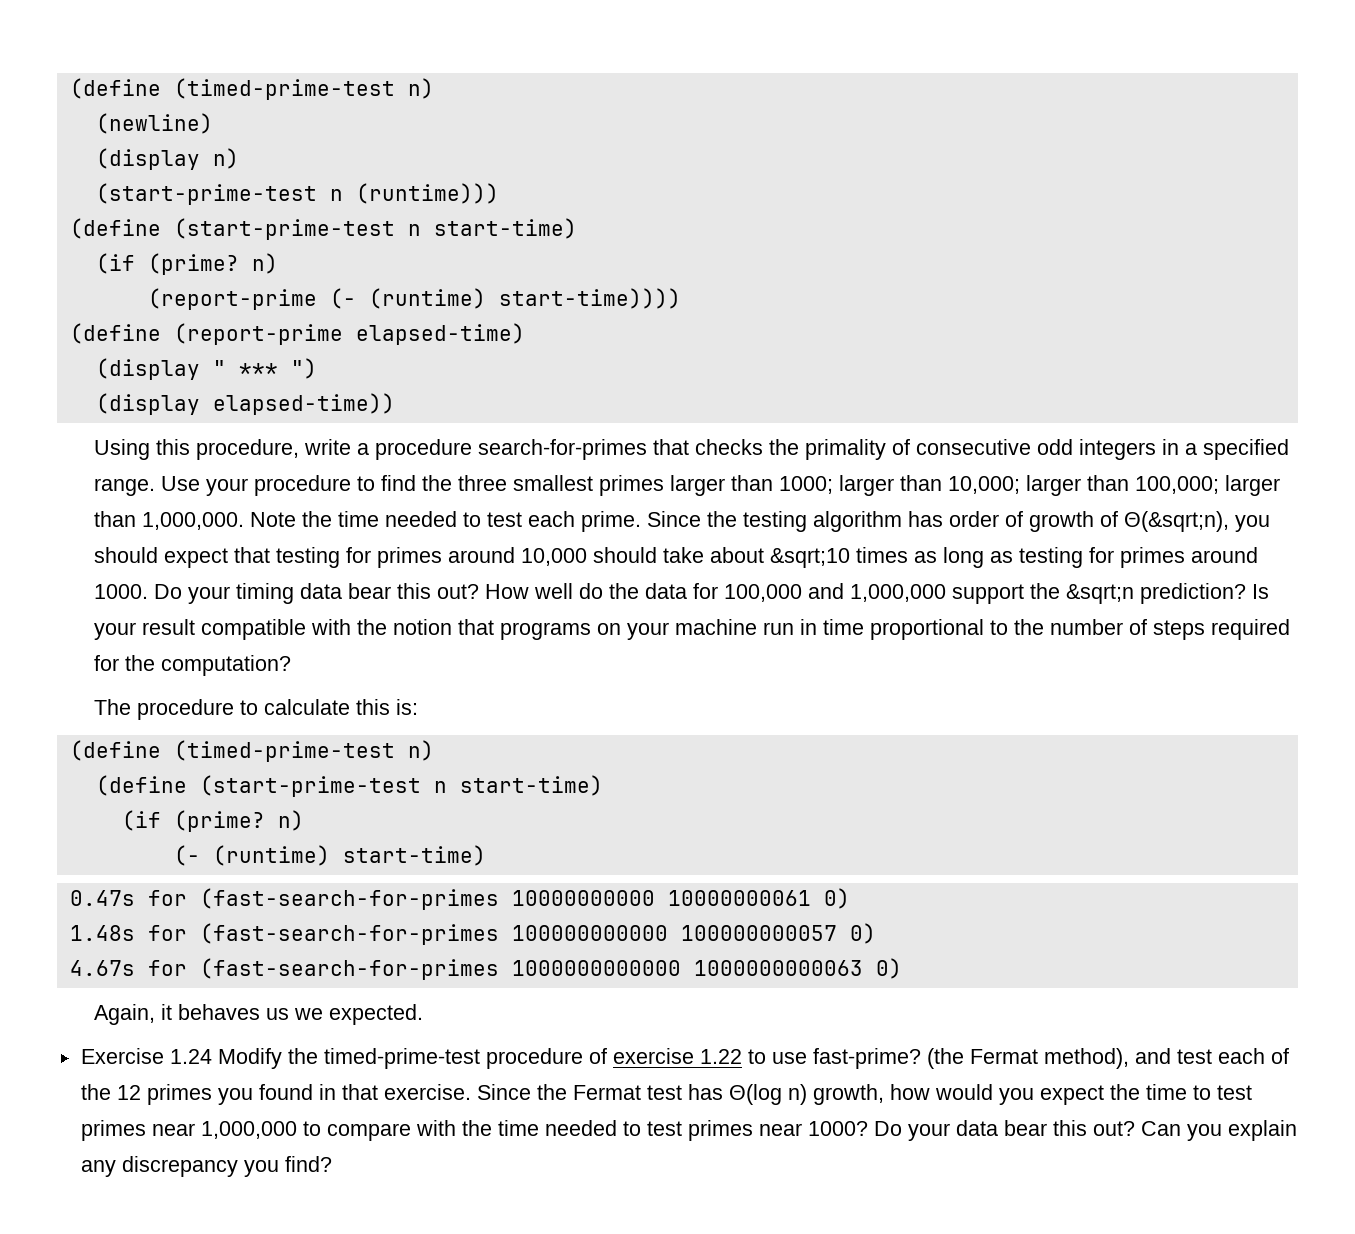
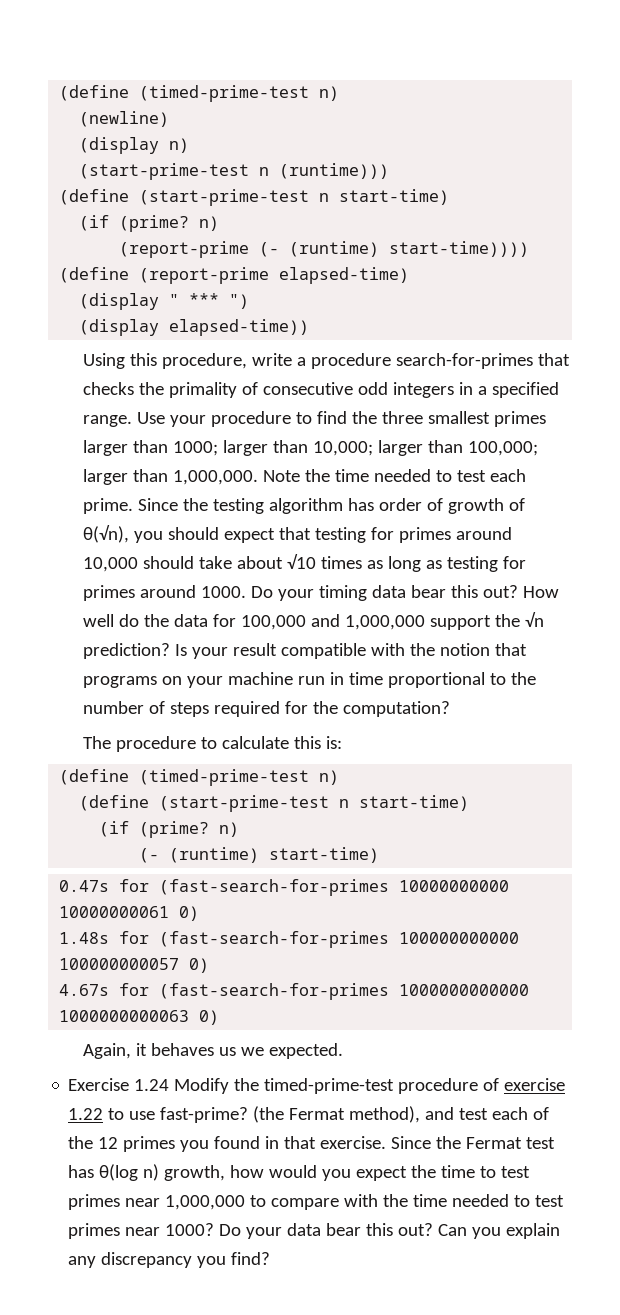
[1123,511,1229,532] Θ(&sqrt;n), -> [83,525,130,543] θ(√n),
[769,548,850,568] &sqrt;10 -> [287,554,317,569] √10
[1065,584,1134,604] &sqrt;n -> [525,612,545,627] √n
[728,1084,782,1105] Θ(log -> [99,1164,139,1181] θ(log

